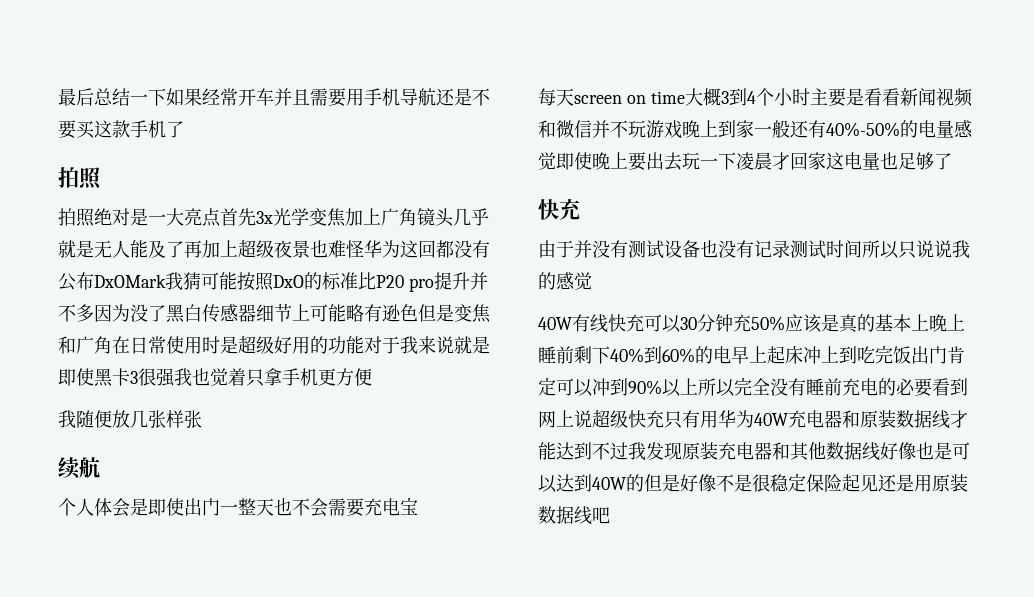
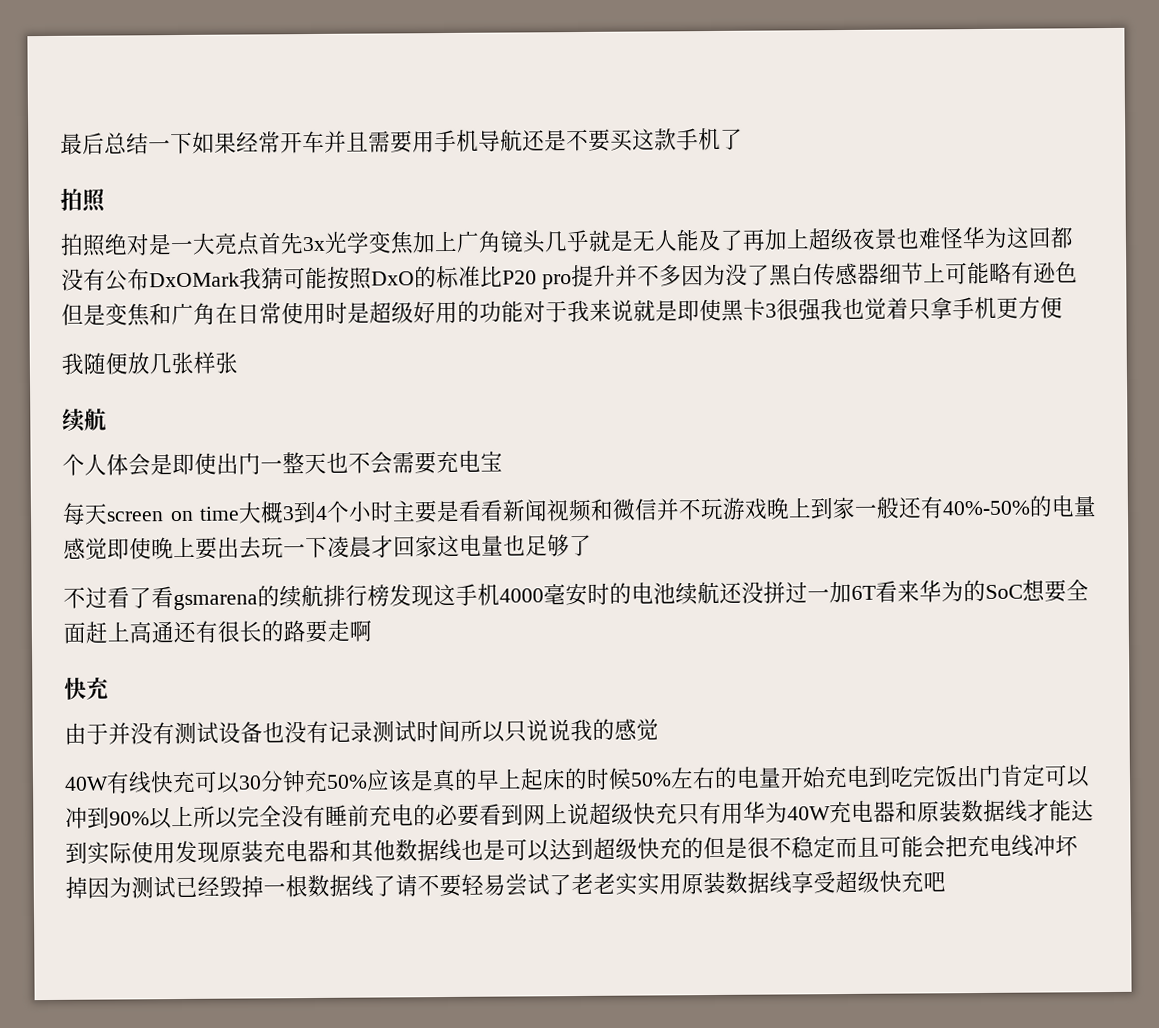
(952, 161) none -> [63,579,1089,611] [63,619,372,644] // 不过看了看gsmarena的续航排行榜发现这手机4000毫安时的电池续航还没拼过一加6T看来华为的SoC想要全面赶上高通还有很长的路要走啊
[875,314,965,332] [538,345,839,364] 基本上晚上睡前剩下40%到60%的电早上起床冲上 -> [476,765,870,791] 早上起床的时候50%左右的电量开始充电
[592,442,646,460] 不过我 -> [87,841,176,865] 实际使用
[880,442,916,460] 好像 -> (462, 850) none
[592,473,968,492] [538,506,592,525] 40W的但是好像不是很稳定保险起见还是用原装数据线 -> [593,834,1079,860] [65,870,924,899] 超级快充的但是很不稳定而且可能会把充电线冲坏掉因为测试已经毁掉一根数据线了请不要轻易尝试了老老实实用原装数据线享受超级快充

